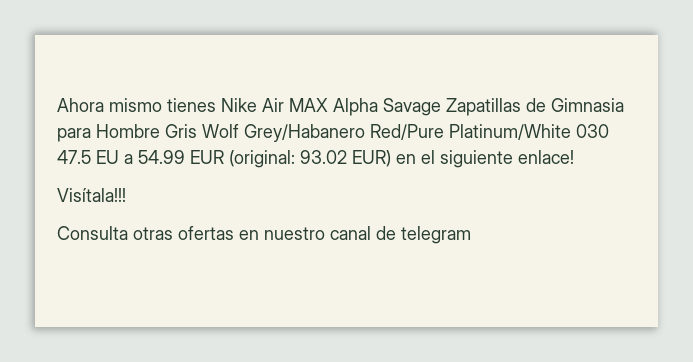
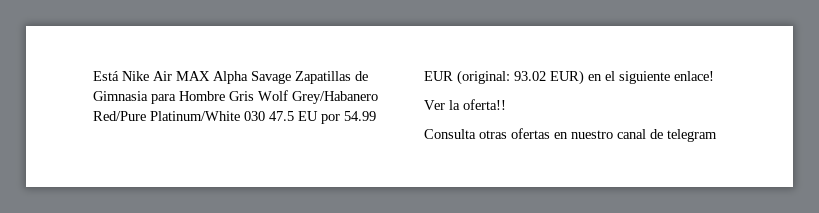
[57,98,216,112] Ahora mismo tienes -> [93,71,119,81] Está
[124,154,133,164] a -> [321,114,340,124] por
[57,188,126,202] Visítala!!! -> [424,99,506,110] Ver la oferta!!

